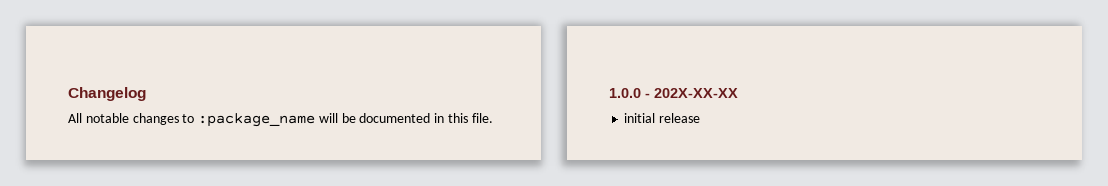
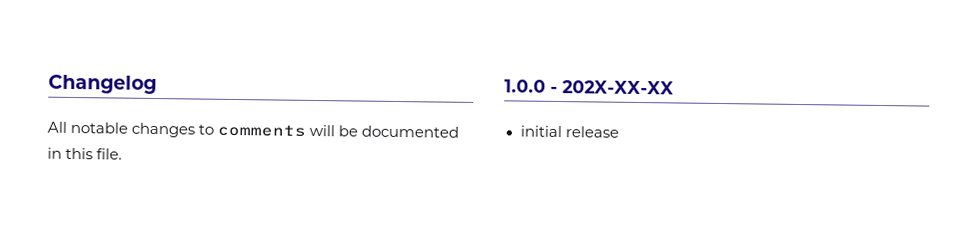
[198,113,316,127] :package_name -> [217,124,307,137] comments

